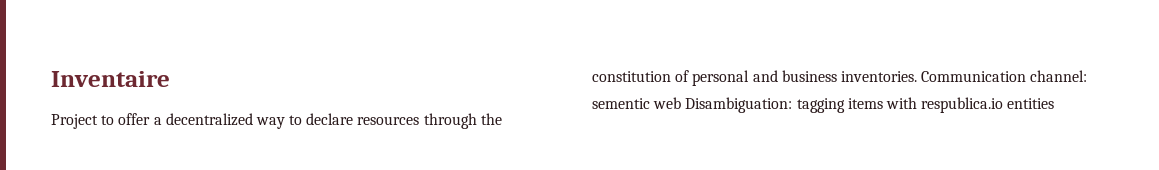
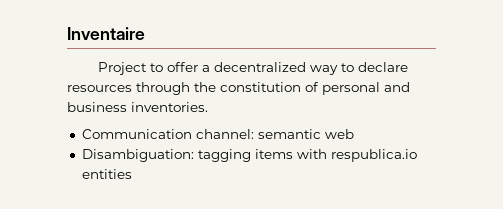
(917, 76) none -> (208, 107) //
[592,98,650,109] sementic -> [257,129,321,139] semantic
(682, 103) none -> (354, 134) //

